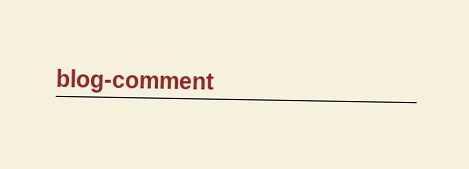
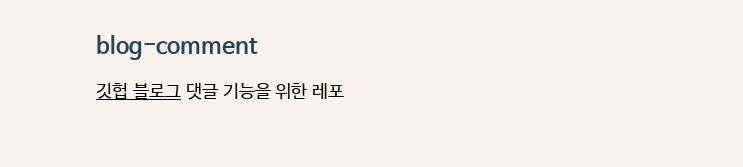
(215, 81) none -> [96,82,345,100] // 깃헙 블로그 댓글 기능을 위한 레포

